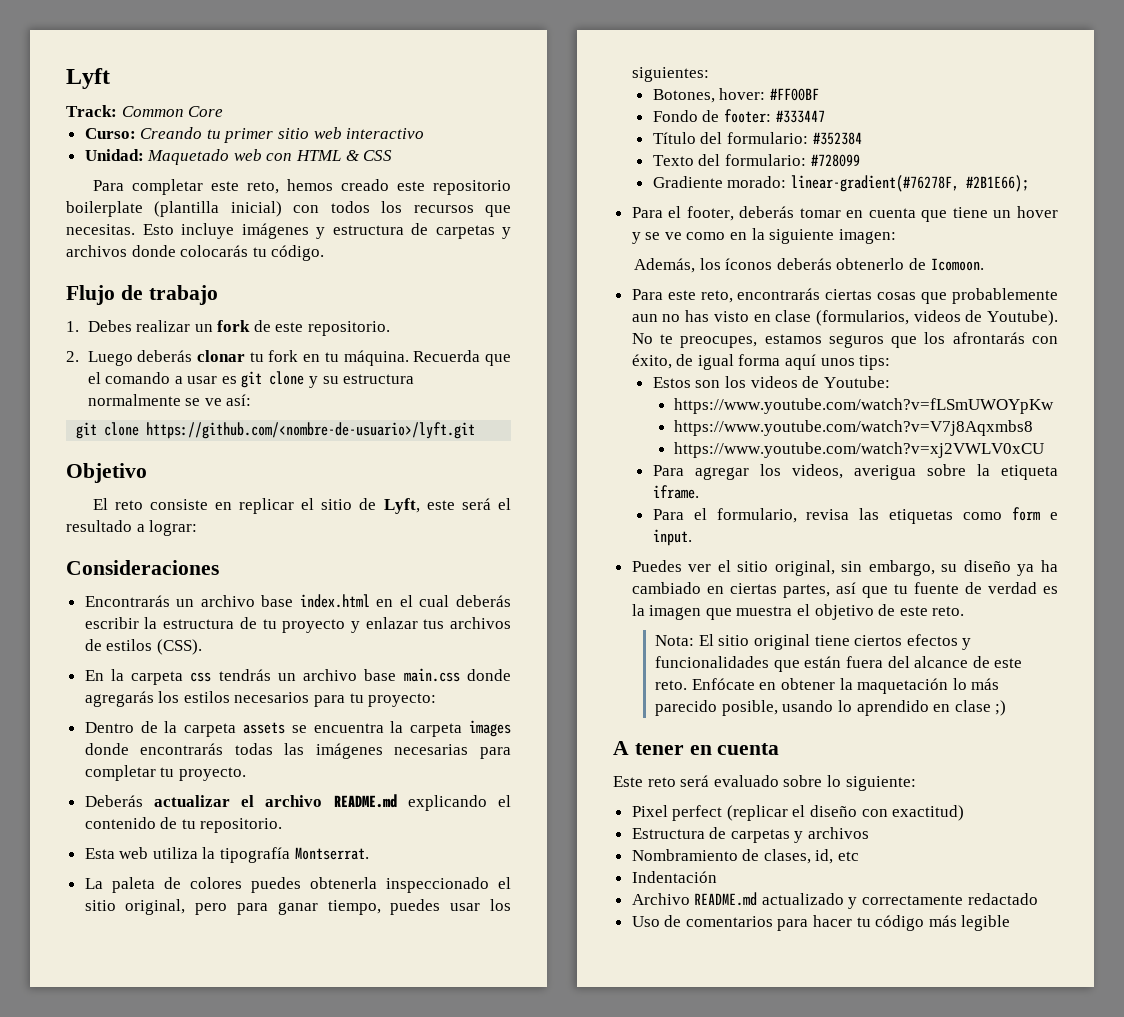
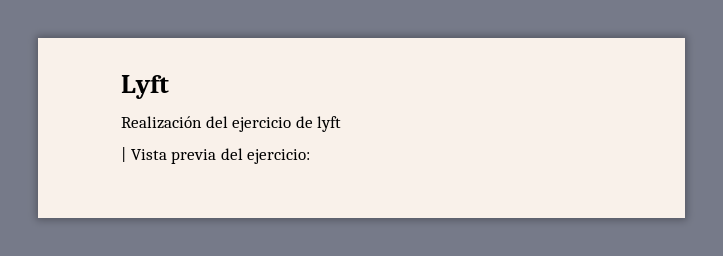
[66,105,224,117] [84,127,425,143] [84,149,393,165] [92,179,511,195] [66,201,512,217] [66,223,511,239] [66,245,325,261] [66,285,218,305] [66,320,391,336] [66,350,512,366] [87,371,415,388] [87,394,252,406] [76,422,476,439] [66,463,147,483] [92,498,511,514] [66,520,198,536] [66,560,219,575] [84,594,512,608] [84,617,511,633] [84,639,202,655] [84,668,511,685] [84,691,437,707] [84,720,512,737] [84,743,512,759] [84,765,246,781] [84,794,511,811] [84,817,283,833] [84,847,369,863] [84,877,511,893] [84,899,512,915] [631,67,709,82] [652,88,819,103] [652,109,825,123] [652,132,862,145] [652,154,860,167] [652,175,1029,192] [631,206,1058,222] [631,228,896,244] [634,258,984,273] [631,288,1058,304] [631,310,1058,326] [631,332,1058,348] [631,354,891,370] [652,376,890,388] [673,398,1054,414] [673,420,1033,436] [673,442,1044,458] [652,464,1058,480] [652,485,699,499] [652,507,1058,524] [652,529,692,546] [631,560,1058,576] [631,582,1058,598] [631,604,965,620] [655,634,972,650] [655,656,1023,672] [655,678,1000,694] [655,700,1007,716] [613,741,780,755] [613,775,916,791] [631,805,965,821] [631,827,870,843] [631,849,860,864] [631,871,717,883] [631,892,1038,909] [631,915,1011,931] Track: Common Core // Curso: Creando tu primer sitio web interactivo // Unidad: Maquetado web con HTML & CSS // Para completar este reto, hemos creado este repositorio boilerplate (plantilla inicial) con todos los recursos que necesitas. Esto incluye imágenes y estructura de carpetas y archivos donde colocarás tu código. // Flujo de trabajo // 1. Debes realizar un fork de este repositorio. // 2. Luego deberás clonar tu fork en tu máquina. Recuerda que el comando a usar es git clone y su estructura normalmente se ve así: // git clone https://github.com/<nombre-de-usuario>/lyft.git // Objetivo // El reto consiste en replicar el sitio de Lyft, este será el resultado a lograr: // Consideraciones // Encontrarás un archivo base index.html en el cual deberás escribir la estructura de tu proyecto y enlazar tus archivos de estilos (CSS). // En la carpeta css tendrás un archivo base main.css donde agregarás los estilos necesarios para tu proyecto: // Dentro de la carpeta assets se encuentra la carpeta images donde encontrarás todas las imágenes necesarias para completar tu proyecto. // Deberás actualizar el archivo README.md explicando el contenido de tu repositorio. // Esta web utiliza la tipografía Montserrat. // La paleta de colores puedes obtenerla inspeccionado el sitio original, pero para ganar tiempo, puedes usar los siguientes: // Botones, hover: #FF00BF // Fondo de footer: #333447 // Título del formulario: #352384 // Texto del formulario: #728099 // Gradiente morado: linear-gradient(#76278F, #2B1E66); // Para el footer, deberás tomar en cuenta que tiene un hover y se ve como en la siguiente imagen: // Además, los íconos deberás obtenerlo de Icomoon. // Para este reto, encontrarás ciertas cosas que probablemente aun no has visto en clase (formularios, videos de Youtube). No te preocupes, estamos seguros que los afrontarás con éxito, de igual forma aquí unos tips: // Estos son los videos de Youtube: // https://www.youtube.com/watch?v=fLSmUWOYpKw // https://www.youtube.com/watch?v=V7j8Aqxmbs8 // https://www.youtube.com/watch?v=xj2VWLV0xCU // Para agregar los videos, averigua sobre la etiqueta iframe. // Para el formulario, revisa las etiquetas como form e input. // Puedes ver el sitio original, sin embargo, su diseño ya ha cambiado en ciertas partes, así que tu fuente de verdad es la imagen que muestra el objetivo de este reto. // Nota: El sitio original tiene ciertos efectos y funcionalidades que están fuera del alcance de este reto. Enfócate en obtener la maquetación lo más parecido posible, usando lo aprendido en clase ;) // A tener en cuenta // Este reto será evaluado sobre lo siguiente: // Pixel perfect (replicar el diseño con exactitud) // Estructura de carpetas y archivos // Nombramiento de clases, id, etc // Indentación // Archivo README.md actualizado y correctamente redactado // Uso de comentarios para hacer tu código más legible -> [121,116,342,132] [121,147,311,164] Realización del ejercicio de lyft // | Vista previa del ejercicio:

